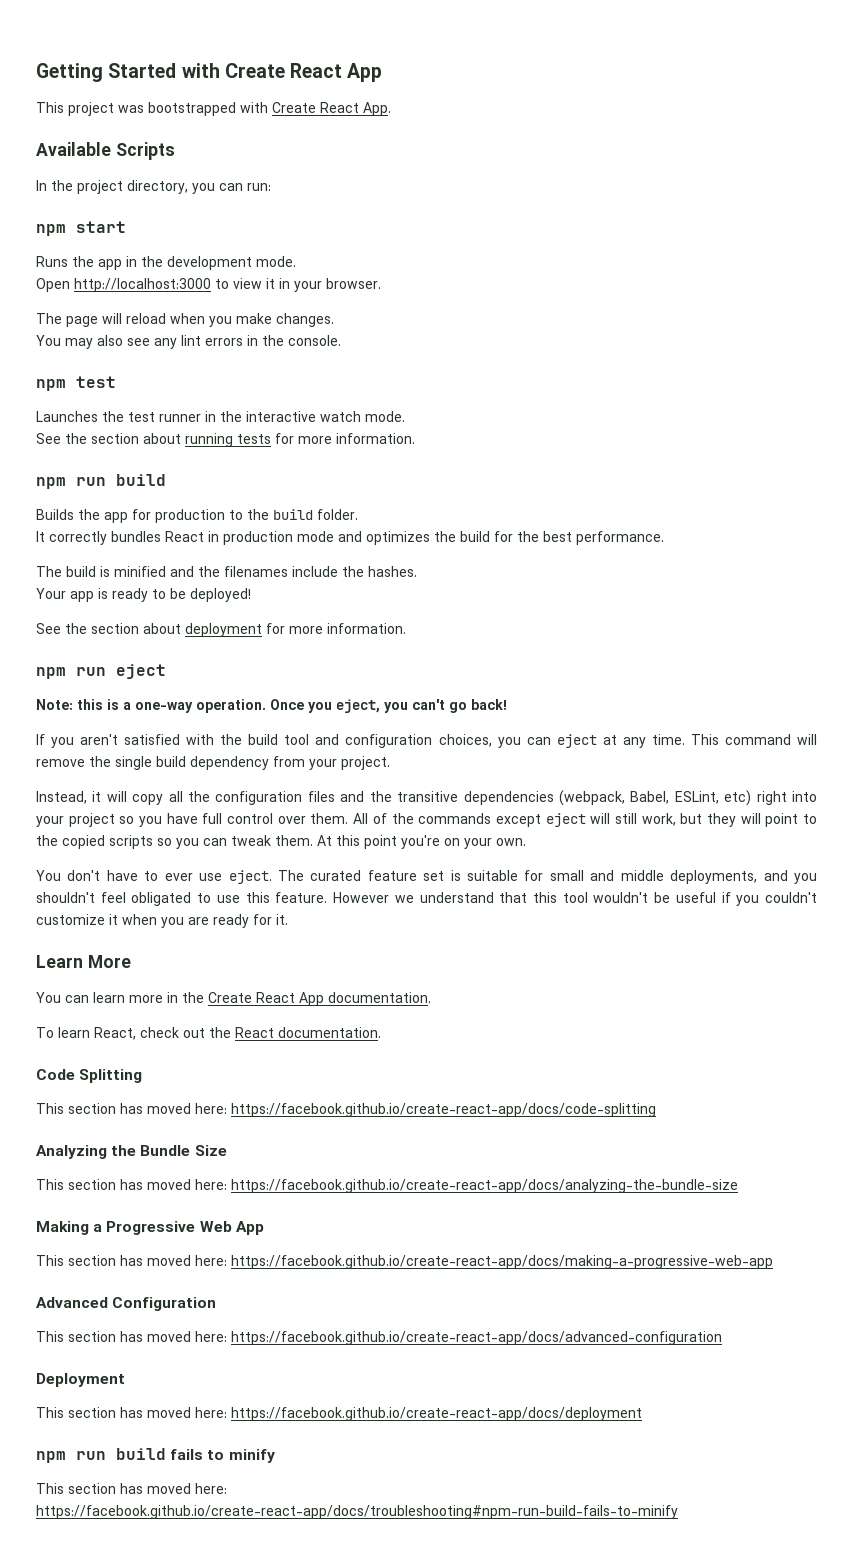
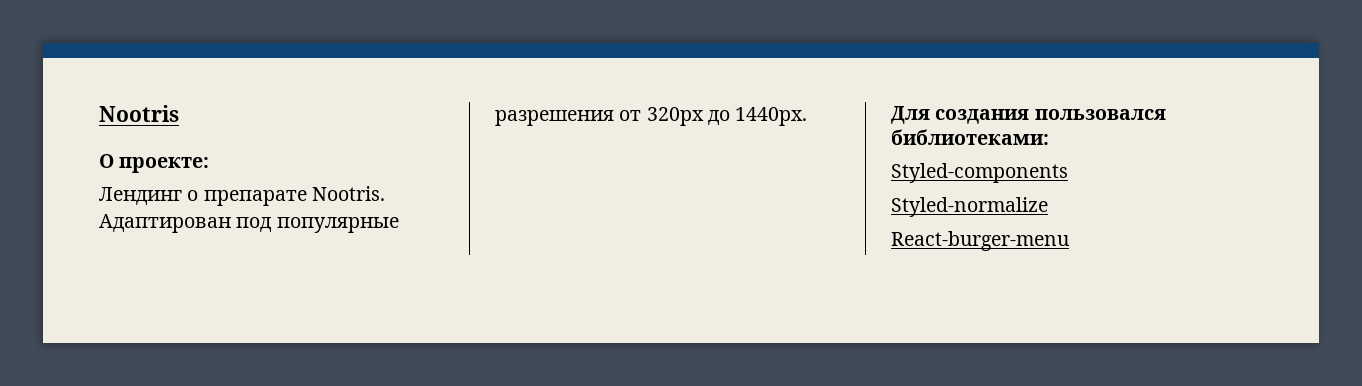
[36,63,383,82] [36,102,391,116] [36,142,175,160] [36,180,271,194] [36,221,126,236] [36,256,296,270] [36,278,381,292] [36,313,334,327] [36,335,341,349] [36,376,116,391] [36,411,405,422] [36,433,415,447] [36,474,166,489] [36,509,358,523] [36,531,664,545] [36,566,417,577] [36,588,251,602] [36,623,406,637] [36,664,166,679] [36,699,507,713] [36,734,818,748] [36,756,390,770] [36,790,817,806] [36,813,817,827] [36,835,526,849] [36,870,818,884] [36,892,817,906] [36,914,288,928] [36,955,131,968] [36,992,431,1006] [36,1027,381,1040] [36,1069,143,1083] [36,1103,656,1117] [36,1145,227,1159] [36,1179,738,1193] [36,1221,264,1235] [36,1255,773,1269] [36,1297,217,1311] [36,1331,722,1345] [36,1373,125,1387] [36,1407,642,1421] [36,1448,275,1463] [36,1483,227,1494] [36,1505,678,1519] Getting Started with Create React App // This project was bootstrapped with Create React App. // Available Scripts // In the project directory, you can run: // npm start // Runs the app in the development mode. // Open http://localhost:3000 to view it in your browser. // The page will reload when you make changes. // You may also see any lint errors in the console. // npm test // Launches the test runner in the interactive watch mode. // See the section about running tests for more information. // npm run build // Builds the app for production to the build folder. // It correctly bundles React in production mode and optimizes the build for the best performance. // The build is minified and the filenames include the hashes. // Your app is ready to be deployed! // See the section about deployment for more information. // npm run eject // Note: this is a one-way operation. Once you eject, you can't go back! // If you aren't satisfied with the build tool and configuration choices, you can eject at any time. This command will remove the single build dependency from your project. // Instead, it will copy all the configuration files and the transitive dependencies (webpack, Babel, ESLint, etc) right into your project so you have full control over them. All of the commands except eject will still work, but they will point to the copied scripts so you can tweak them. At this point you're on your own. // You don't have to ever use eject. The curated feature set is suitable for small and middle deployments, and you shouldn't feel obligated to use this feature. However we understand that this tool wouldn't be useful if you couldn't customize it when you are ready for it. // Learn More // You can learn more in the Create React App documentation. // To learn React, check out the React documentation. // Code Splitting // This section has moved here: https://facebook.github.io/create-react-app/docs/code-splitting // Analyzing the Bundle Size // This section has moved here: https://facebook.github.io/create-react-app/docs/analyzing-the-bundle-size // Making a Progressive Web App // This section has moved here: https://facebook.github.io/create-react-app/docs/making-a-progressive-web-app // Advanced Configuration // This section has moved here: https://facebook.github.io/create-react-app/docs/advanced-configuration // Deployment // This section has moved here: https://facebook.github.io/create-react-app/docs/deployment // npm run build fails to minify // This section has moved here: https://facebook.github.io/create-react-app/docs/troubleshooting#npm-run-build-fails-to-minify -> [99,105,179,122] [99,154,210,173] [99,186,385,206] [99,214,399,233] [495,107,808,126] [891,106,1166,124] [891,129,1049,145] [891,163,1068,183] [891,197,1048,217] [891,231,1069,251] Nootris // О проекте: // Лендинг о препарате Nootris. Адаптирован под популярные разрешения от 320px до 1440px. // Для создания пользовался библиотеками: // Styled-components // Styled-normalize // React-burger-menu

